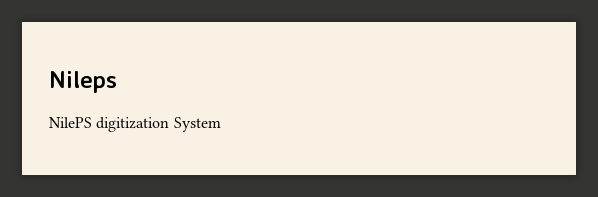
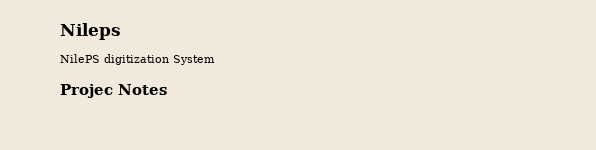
(221, 124) none -> [60,84,167,98] // Projec Notes

